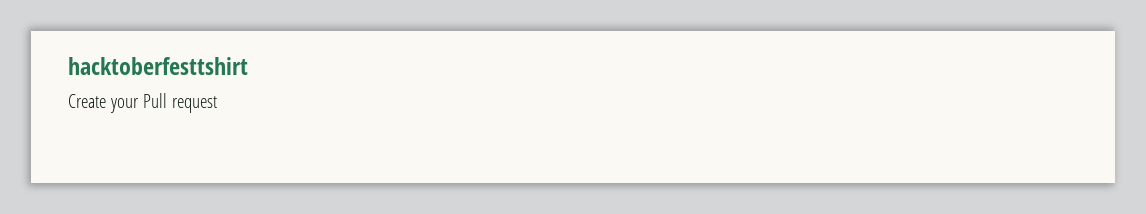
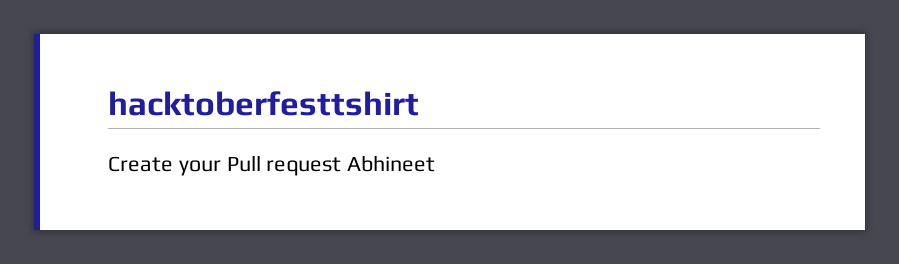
(217, 104) none -> [347,155,436,172] Abhineet

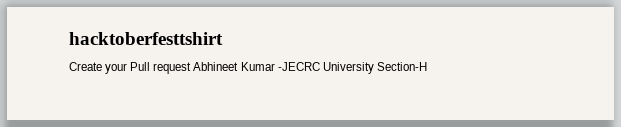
(436, 163) none -> [240,62,427,74] Kumar -JECRC University Section-H

